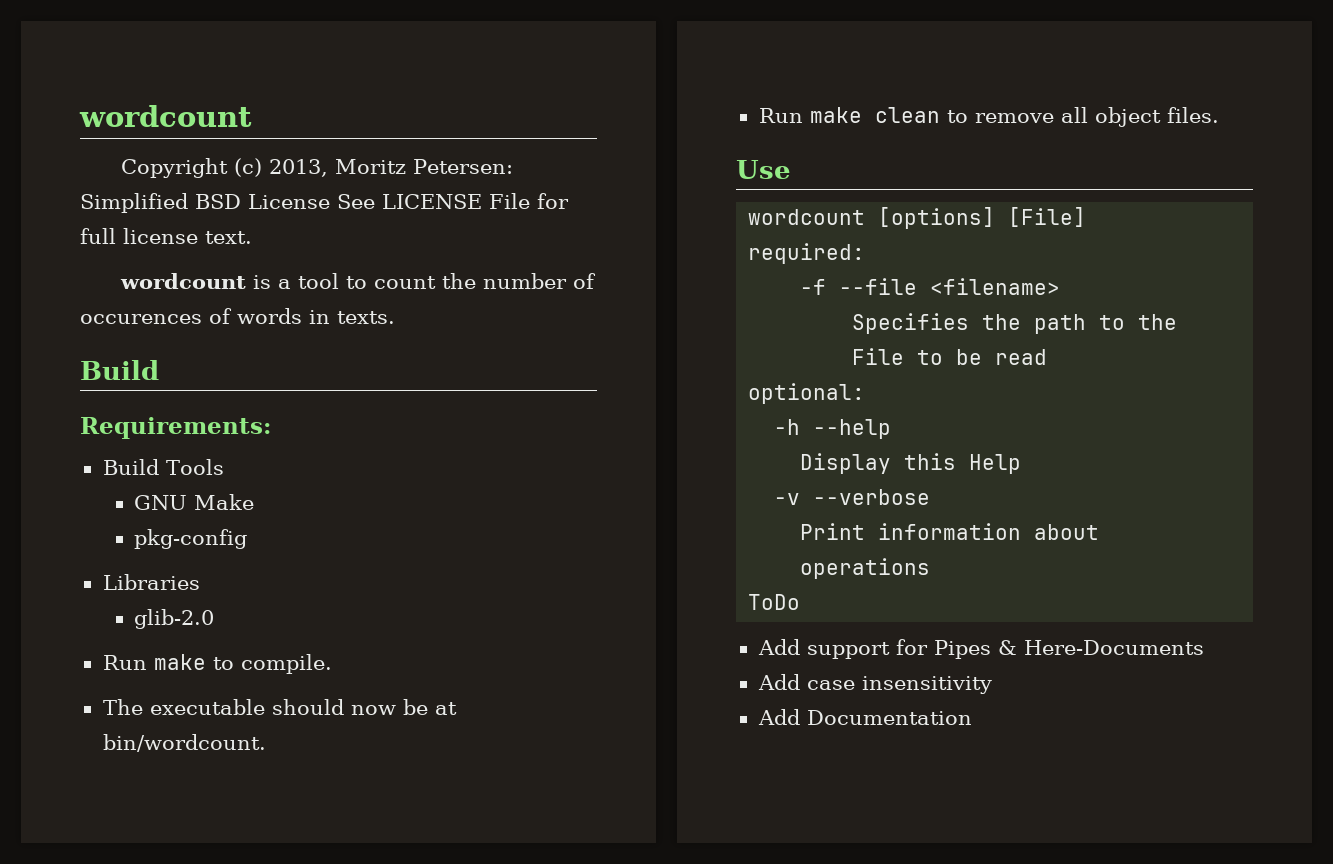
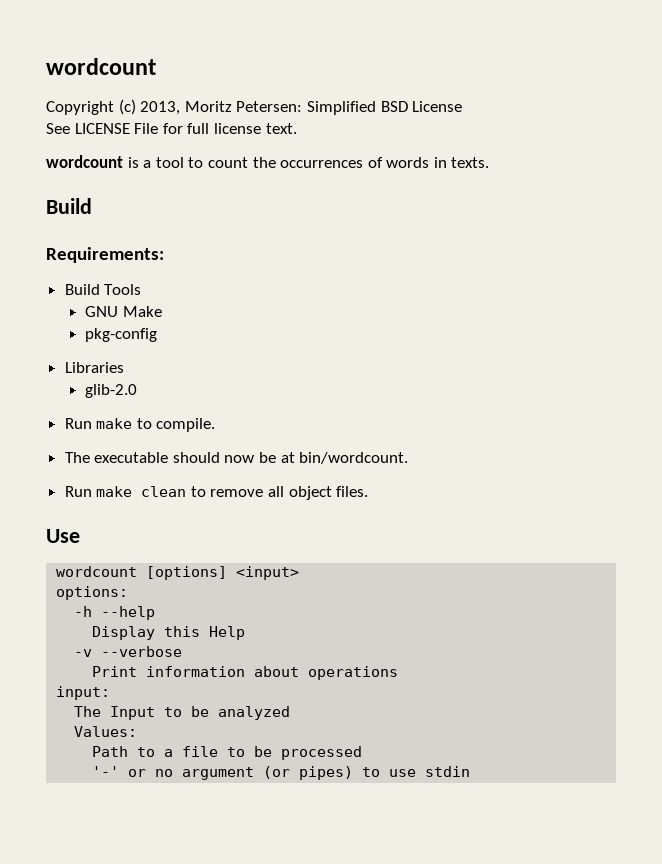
(330, 201) none -> (463, 106) //
[483,273,597,289] [80,314,202,324] number of occurences -> [280,160,364,168] occurrences
[1008,207,1087,227] [748,243,866,264] [800,278,1061,295] [852,313,1178,334] [852,348,1048,365] [748,383,866,404] [File] // required: // -f --file <filename> // Specifies the path to the File to be read // optional: -> [236,566,300,580] [56,586,129,600] <input> // options:
[748,594,801,610] [757,639,1204,659] [757,674,992,694] [757,709,972,725] ToDo // Add support for Pipes & Here-Documents // Add case insensitivity // Add Documentation -> [56,686,111,700] [74,706,291,720] [74,726,138,737] [92,746,363,760] [92,766,471,780] input: // The Input to be analyzed // Values: // Path to a file to be processed // '-' or no argument (or pipes) to use stdin

